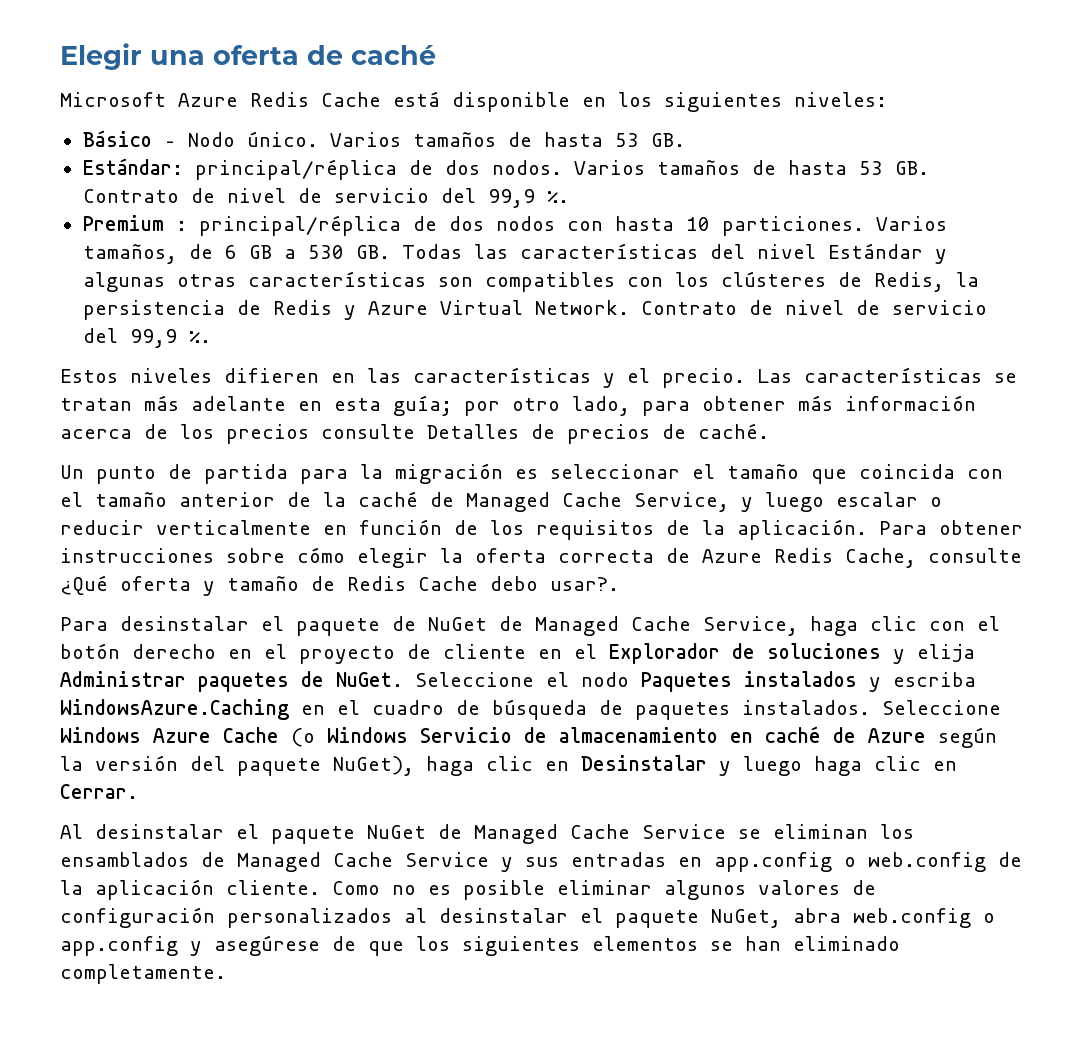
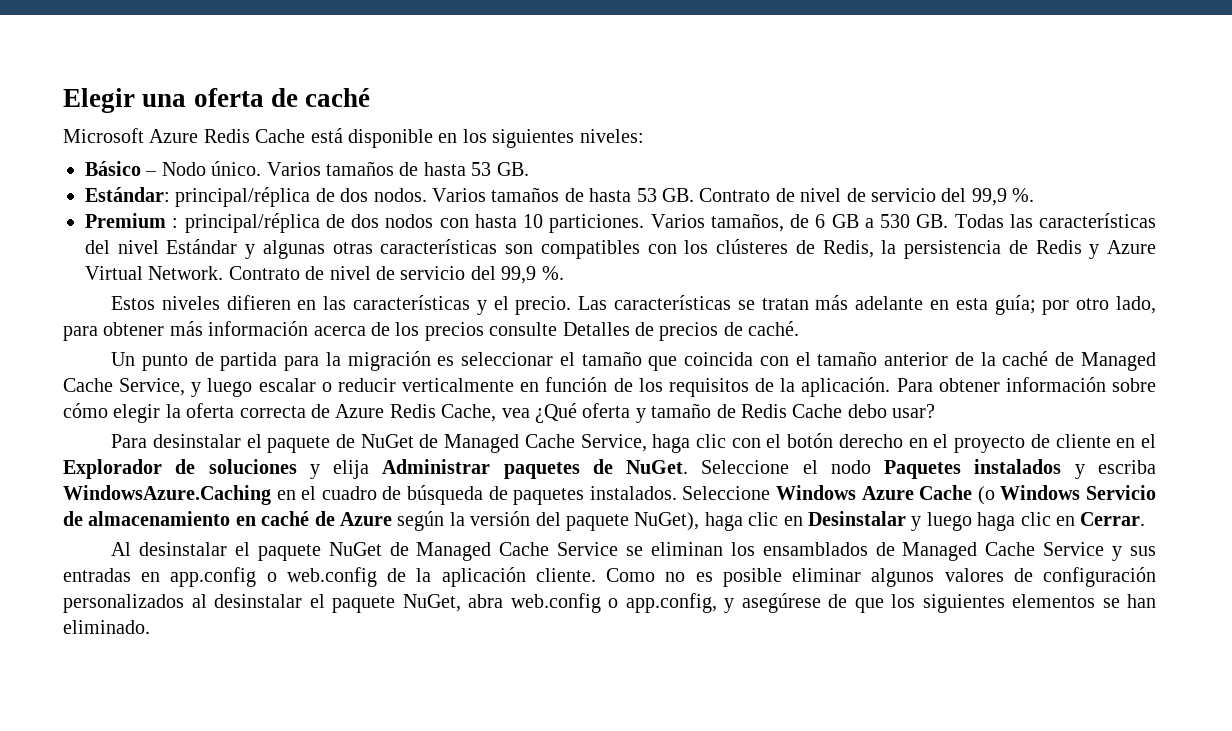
[60,548,214,563] instrucciones -> [1005,377,1106,392] información
[928,548,1022,563] consulte -> [501,408,530,418] vea
[550,577,619,591] usar?. -> [892,404,936,418] usar?
[60,936,178,956] app.config -> [625,593,717,613] app.config,
[793,936,900,951] [60,964,226,984] eliminado completamente. -> [63,620,150,634] eliminado.

